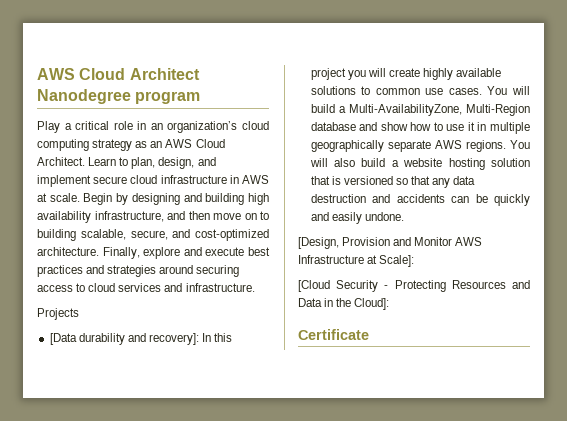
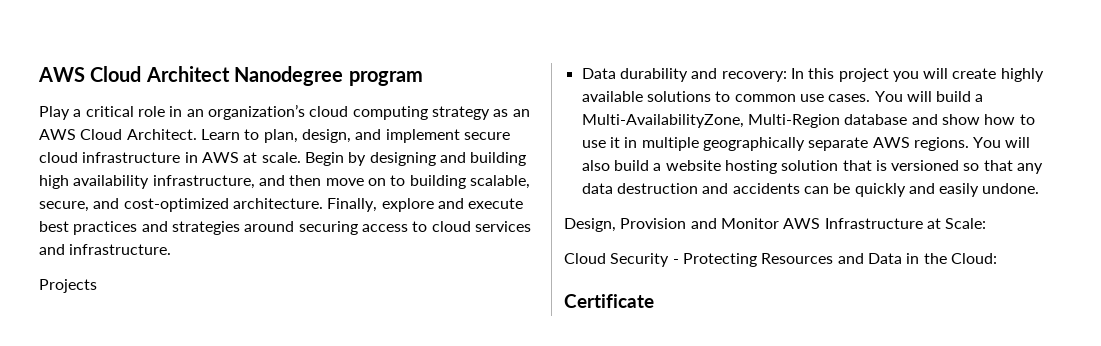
[49,333,77,345] [Data -> [581,68,616,79] Data
[148,333,199,345] recovery]: -> [721,71,787,82] recovery:
[298,237,339,249] [Design, -> [564,218,616,232] Design,
[379,255,415,267] [298,280,330,292] Scale]: // [Cloud -> [945,218,987,229] [564,253,606,264] Scale: // Cloud
[354,298,390,310] Cloud]: -> [950,253,997,264] Cloud:

